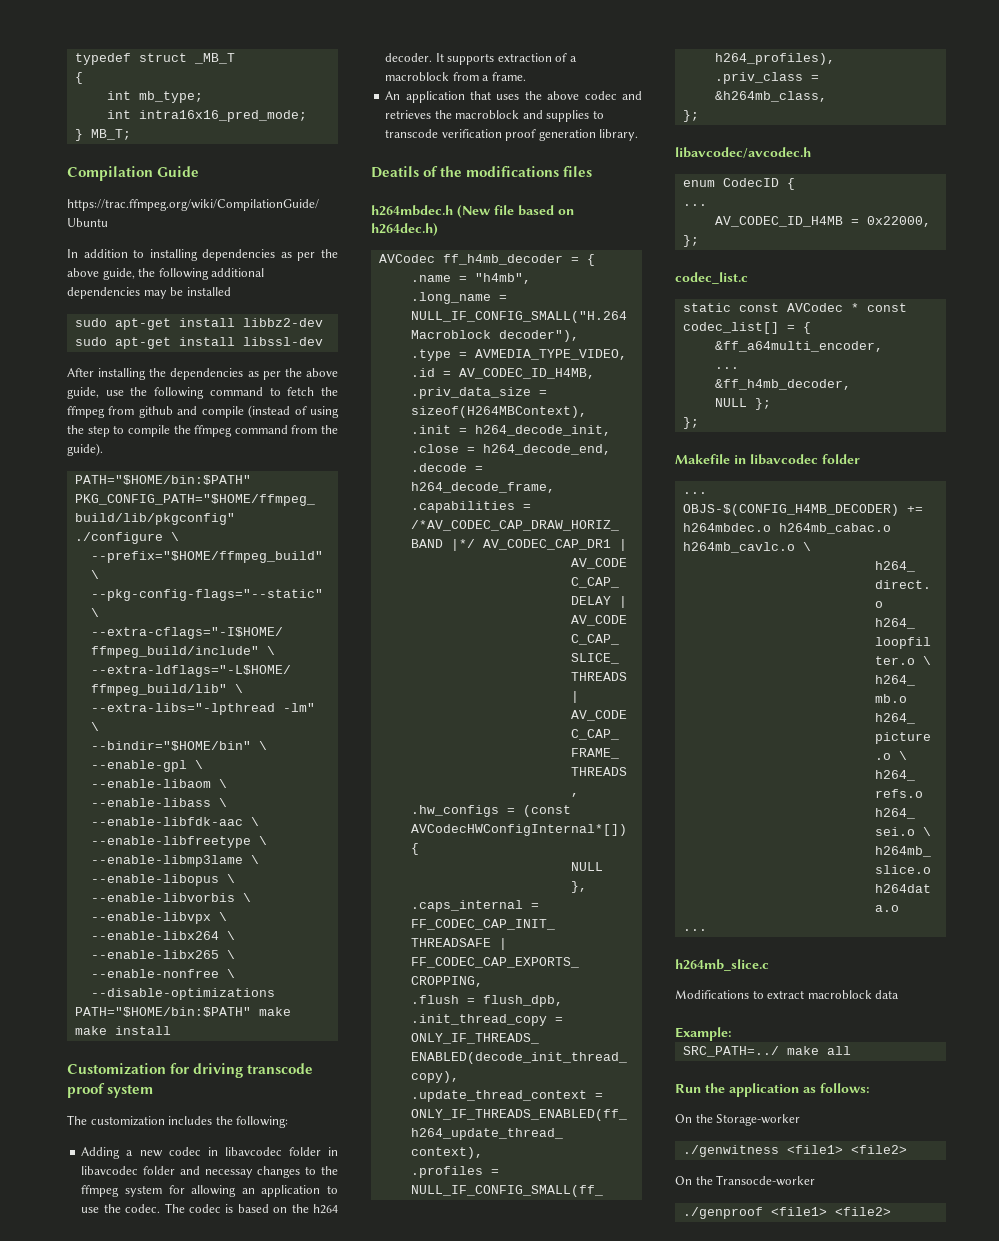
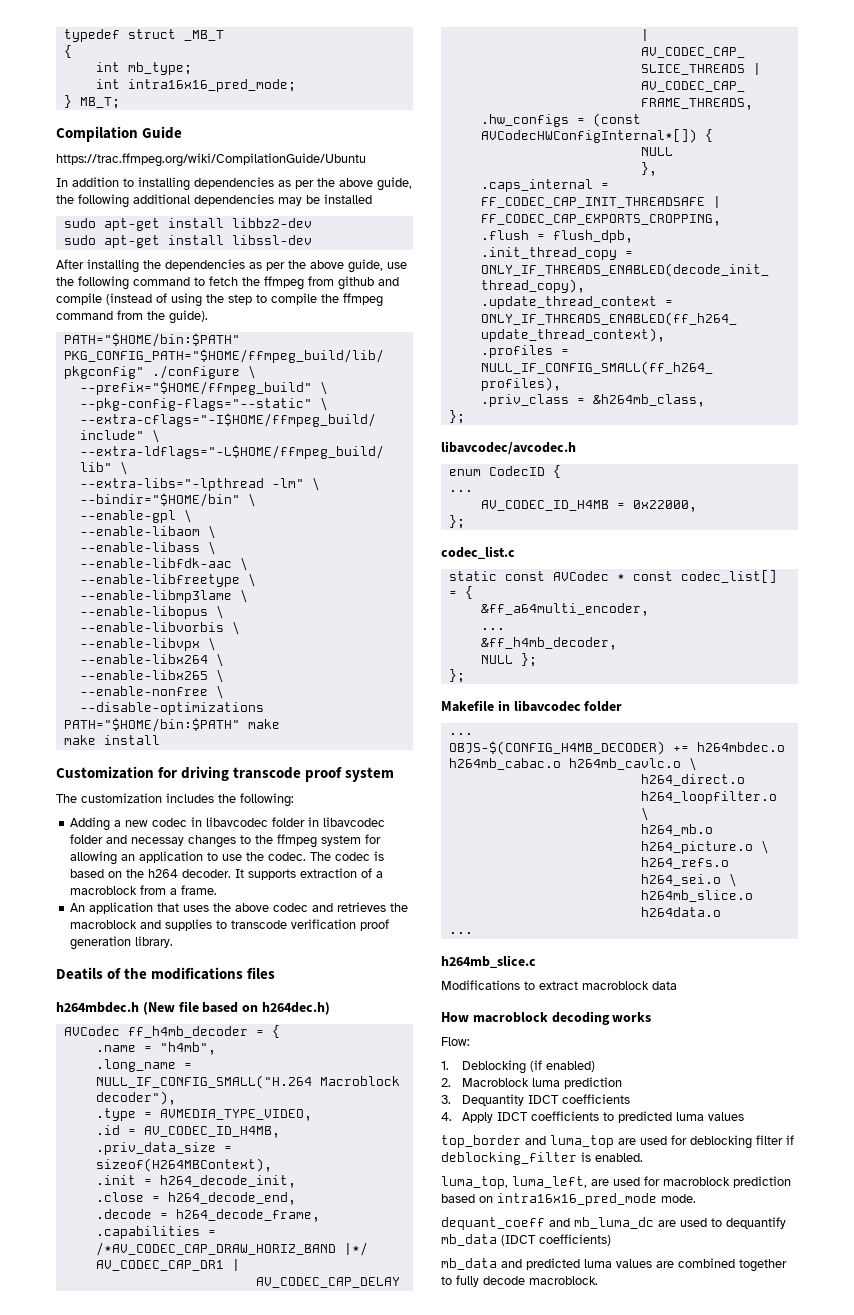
[675,1027,732,1041] [682,1046,851,1057] [675,1083,870,1097] [675,1114,801,1126] [682,1145,907,1157] [675,1175,816,1186] [682,1207,891,1219] Example: // SRC_PATH=../ make all // Run the application as follows: // On the Storage-worker // ./genwitness <file1> <file2> // On the Transocde-worker // ./genproof <file1> <file2> -> [441,1011,652,1025] [441,1037,470,1046] [441,1060,596,1074] [441,1077,623,1089] [441,1094,631,1106] [441,1111,745,1123] [441,1135,794,1149] [441,1152,643,1165] [441,1176,791,1189] [441,1193,696,1206] [441,1217,786,1230] [441,1234,611,1246] [441,1258,787,1272] [441,1275,598,1287] How macroblock decoding works // Flow: // 1. Deblocking (if enabled) // 2. Macroblock luma prediction // 3. Dequantity IDCT coefficients // 4. Apply IDCT coefficients to predicted luma values // top_border and luma_top are used for deblocking filter if deblocking_filter is enabled. // luma_top, luma_left, are used for macroblock prediction based on intra16x16_pred_mode mode. // dequant_coeff and mb_luma_dc are used to dequantify mb_data (IDCT coefficients) // mb_data and predicted luma values are combined together to fully decode macroblock.

